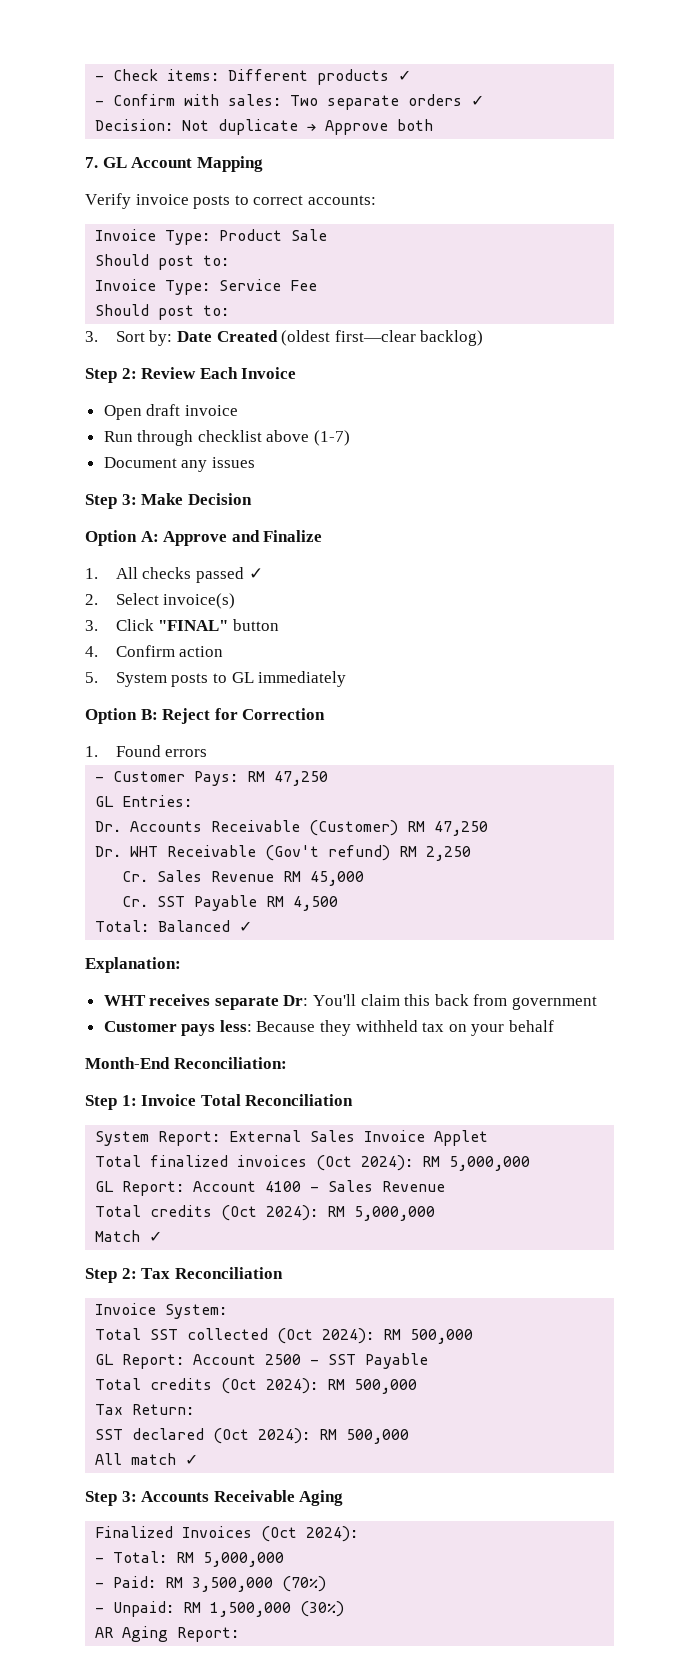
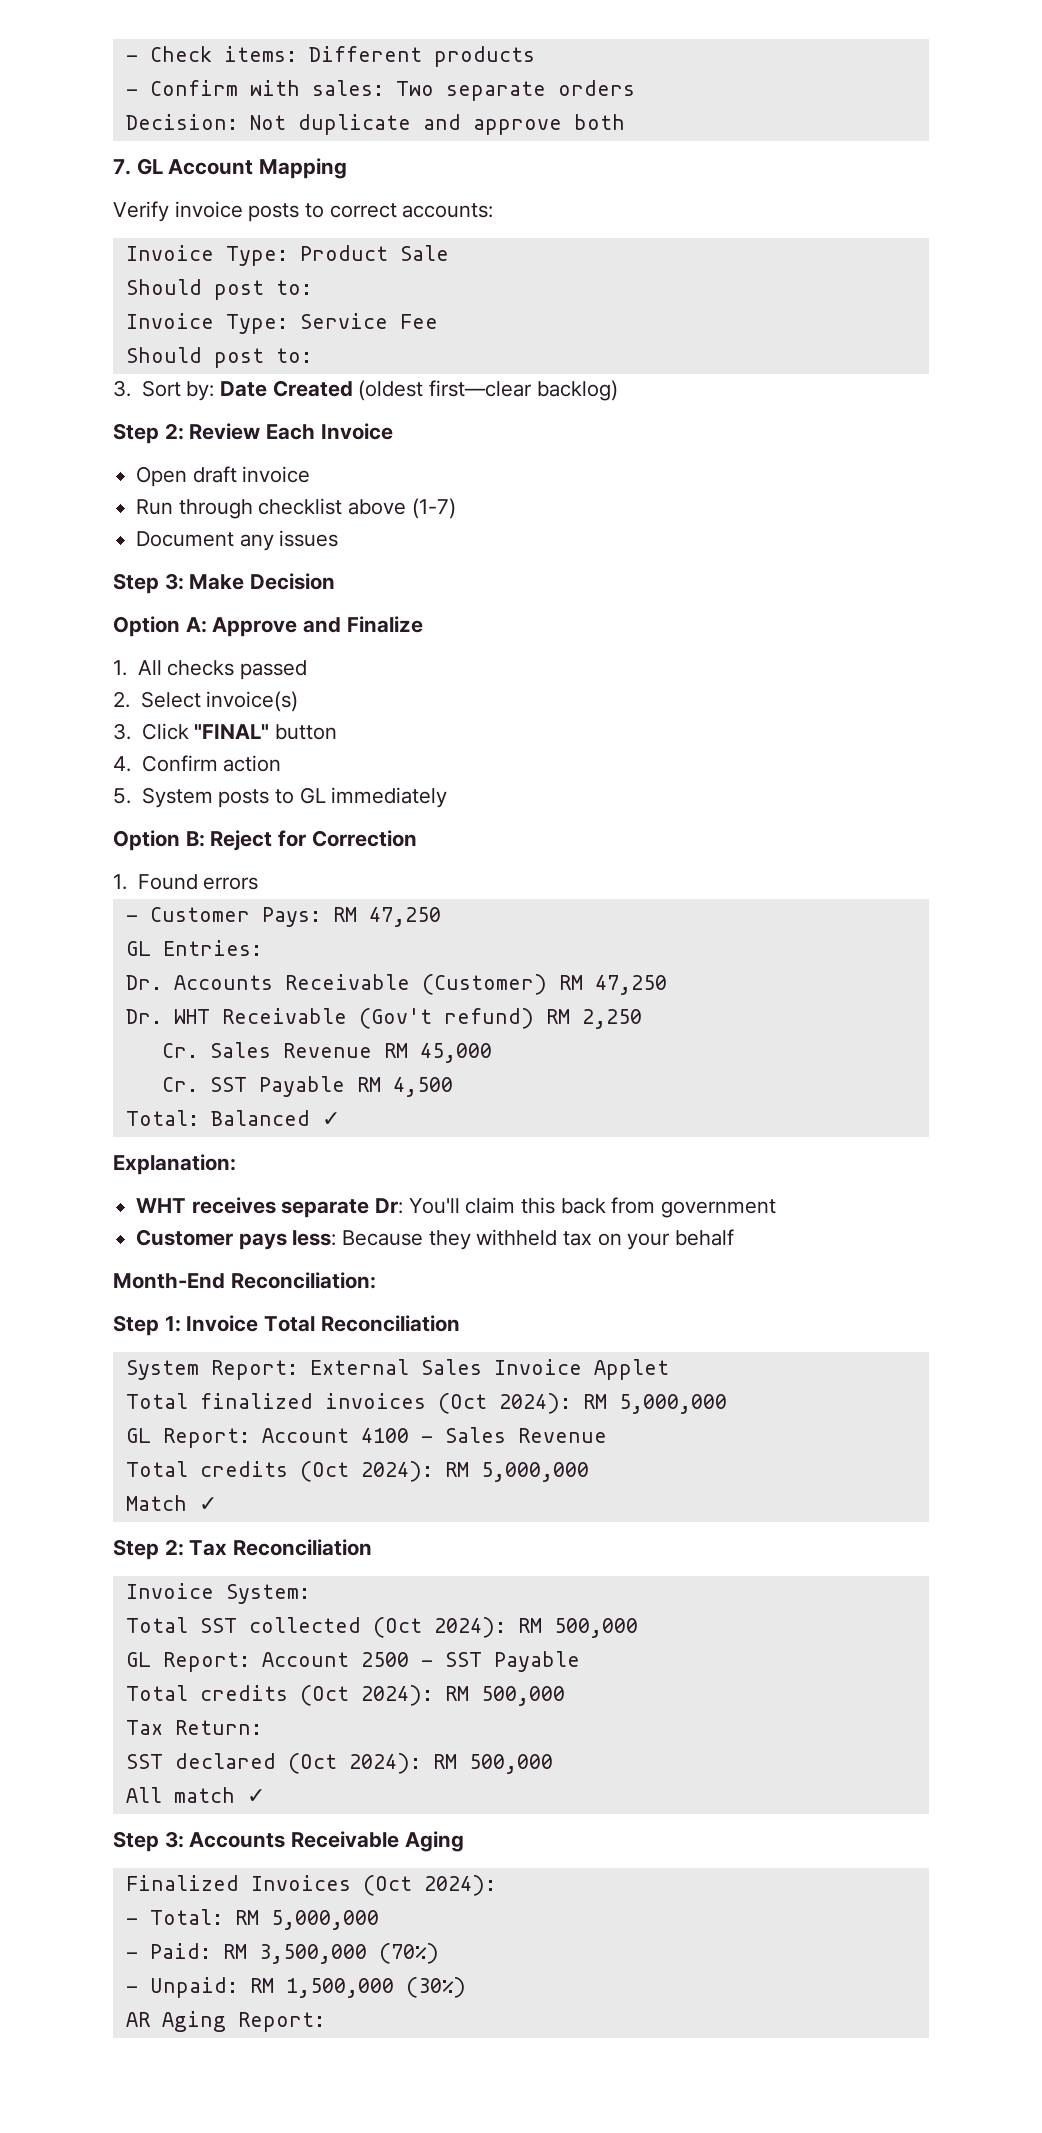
[398,70,412,81] ✓ -> (535, 56) none
[471,95,485,106] ✓ -> (635, 88) none
[307,120,389,135] → Approve -> [422,114,562,135] and approve
[248,568,263,579] ✓ -> (307, 670) none

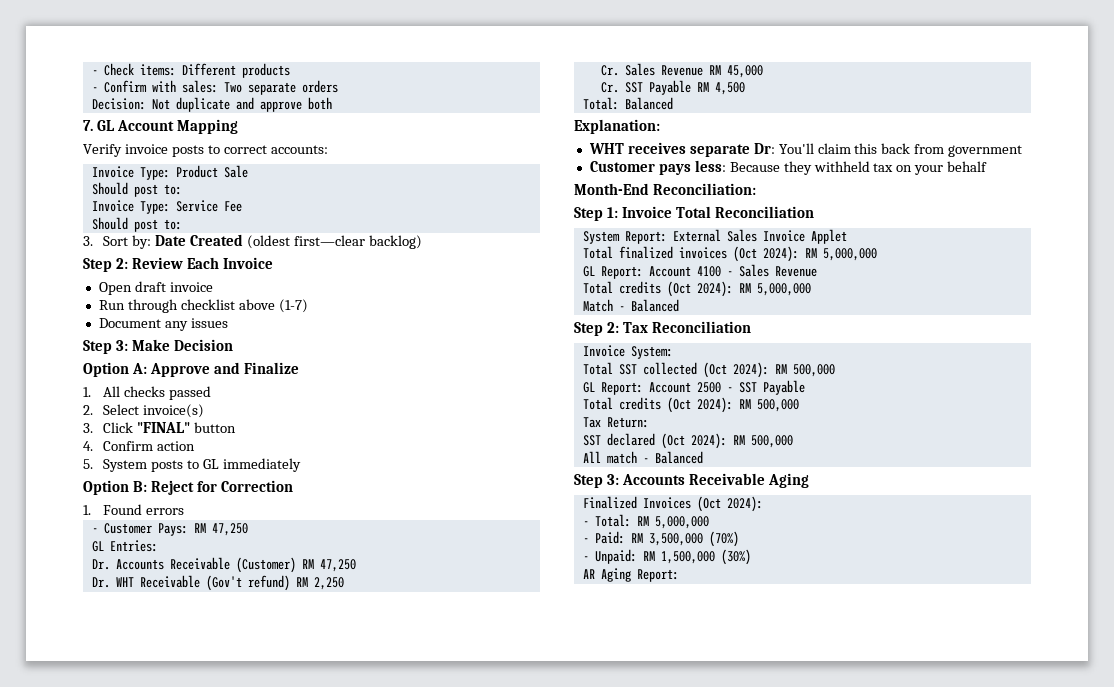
[321,1112,340,1126] ✓ -> (673, 103) none
[198,1497,217,1511] ✓ -> [618,299,679,312] - Balanced
[246,1789,265,1803] ✓ -> [642,451,703,464] - Balanced

